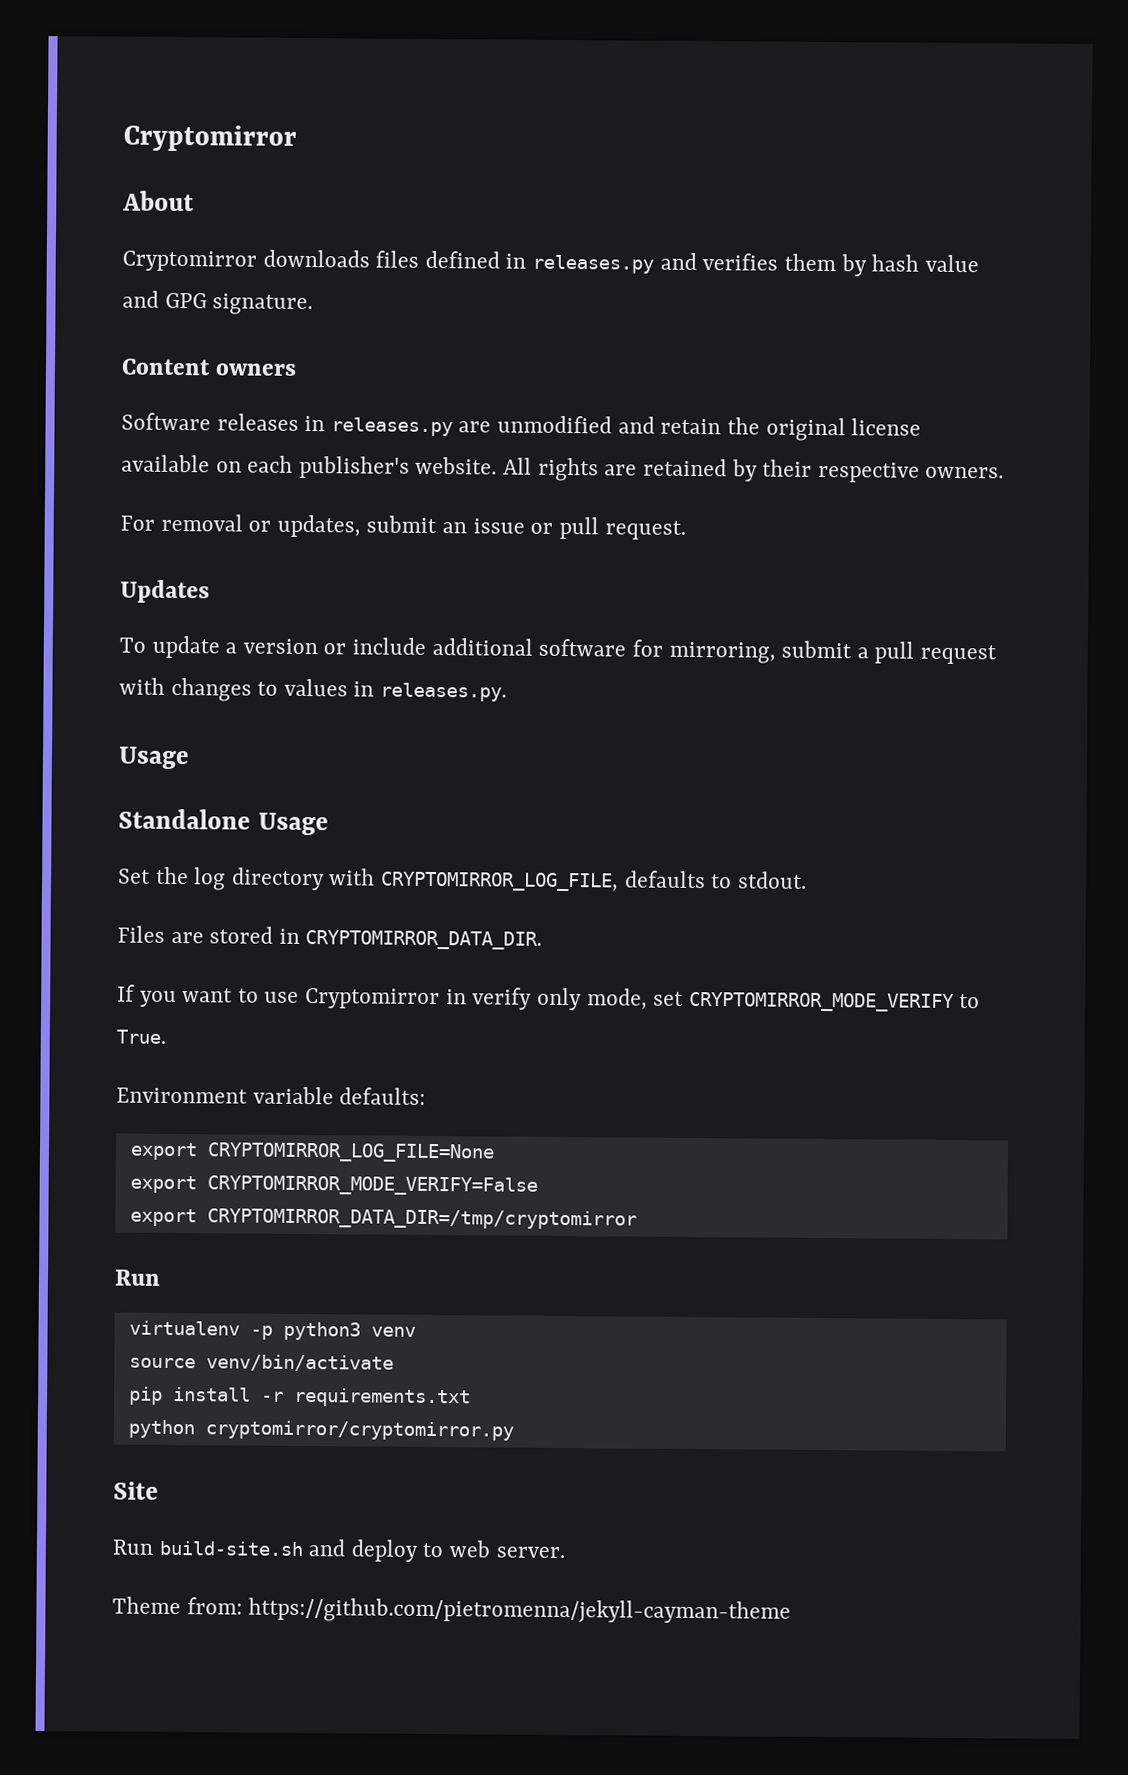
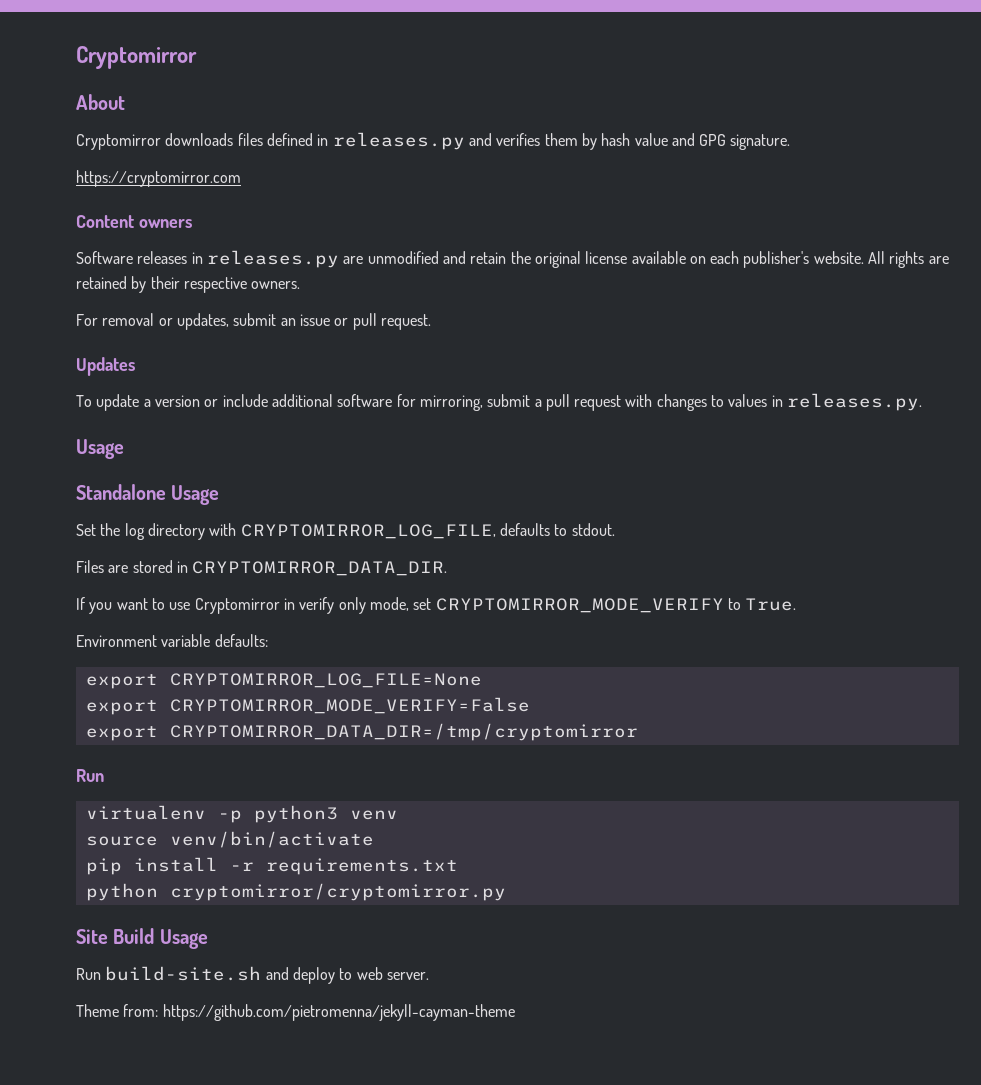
(314, 304) none -> [76,170,241,187] // https://cryptomirror.com
(159, 1490) none -> [113,928,208,949] Build Usage

